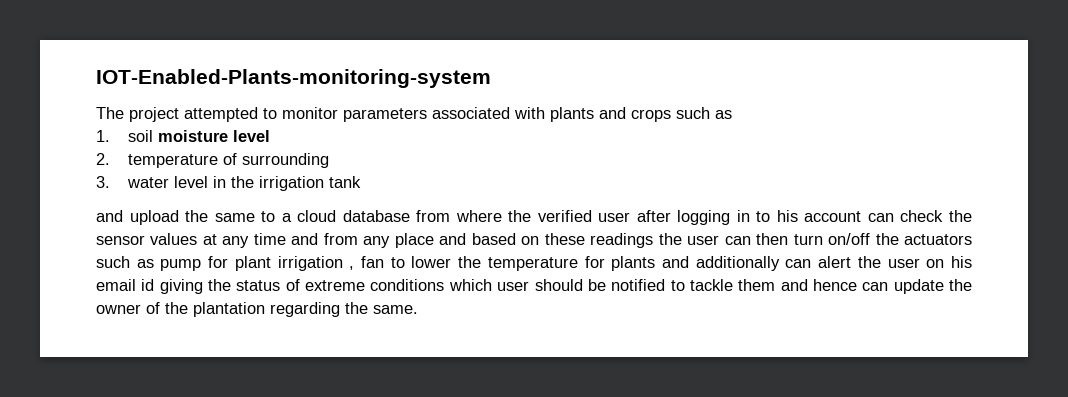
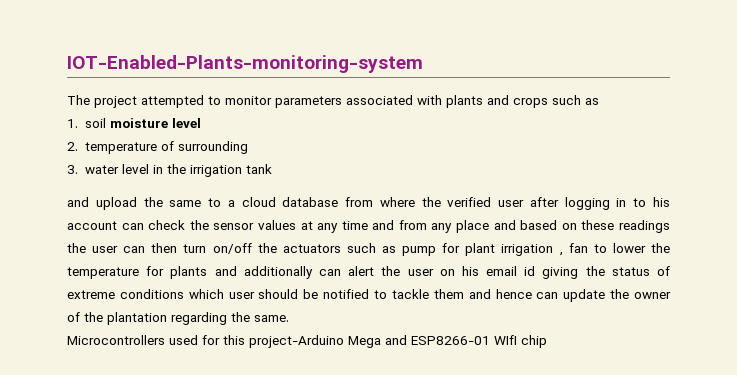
(418, 309) none -> [67,335,547,348] // Microcontrollers used for this project-Arduino Mega and ESP8266-01 WIfI chip

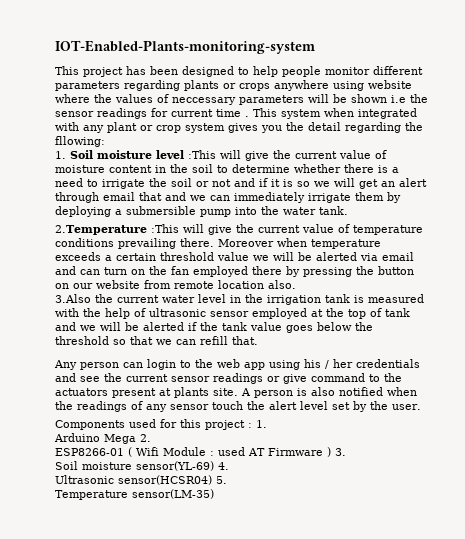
[67,95,599,108] [67,118,106,128] The project attempted to monitor parameters associated with plants and crops such as // 1. soil -> [55,66,423,77] [55,80,412,91] [55,94,428,105] [55,108,417,119] [55,122,423,133] [55,136,105,147] [55,150,93,159] This project has been designed to help people monitor different parameters regarding plants or crops anywhere using website where the values of neccessary parameters will be shown i.e the sensor readings for current time . This system when integrated with any plant or crop system gives you the detail regarding the fllowing: // 1. Soil
[67,141,248,154] [67,165,78,174] // 2. temperature of surrounding // 3. -> [188,150,387,161] [55,164,399,173] [55,178,427,189] [55,192,401,203] [55,206,348,217] [55,224,423,235] [55,238,381,249] [55,252,414,261] [55,266,414,277] [55,280,296,289] [55,294,159,303] :This will give the current value of moisture content in the soil to determine whether there is a need to irrigate the soil or not and if it is so we will get an alert through email that and we can immediately irrigate them by deploying a submersible pump into the water tank. // 2.Temperature :This will give the current value of temperature conditions prevailing there. Moreover when temperature exceeds a certain threshold value we will be alerted via email and can turn on the fan employed there by pressing the button on our website from remote location also. // 3.Also the current
[67,197,670,210] [67,220,670,233] [67,243,670,256] [67,266,670,279] [67,289,672,302] [67,312,289,325] [67,335,547,348] // and upload the same to a cloud database from where the verified user after logging in to his account can check the sensor values at any time and from any place and based on these readings the user can then turn on/off the actuators such as pump for plant irrigation , fan to lower the temperature for plants and additionally can alert the user on his email id giving the status of extreme conditions which user should be notified to tackle them and hence can update the owner of the plantation regarding the same. // Microcontrollers used for this project-Arduino Mega and ESP8266-01 WIfI chip -> [354,294,424,303] [55,308,410,319] [55,322,373,333] [55,336,258,345] [54,359,420,370] [55,373,402,384] [55,387,417,398] [55,401,421,412] [55,419,267,430] [54,433,151,444] [55,447,346,457] [55,461,229,471] [55,475,227,485] [55,489,214,500] is measured with the help of ultrasonic sensor employed at the top of tank and we will be alerted if the tank value goes below the threshold so that we can refill that. // Any person can login to the web app using his / her credentials and see the current sensor readings or give command to the actuators present at plants site. A person is also notified when the readings of any sensor touch the alert level set by the user. // Components used for this project : 1. // Arduino Mega 2. // ESP8266-01 ( Wifi Module : used AT Firmware ) 3. // Soil moisture sensor(YL-69) 4. // Ultrasonic sensor(HCSR04) 5. // Temperature sensor(LM-35)

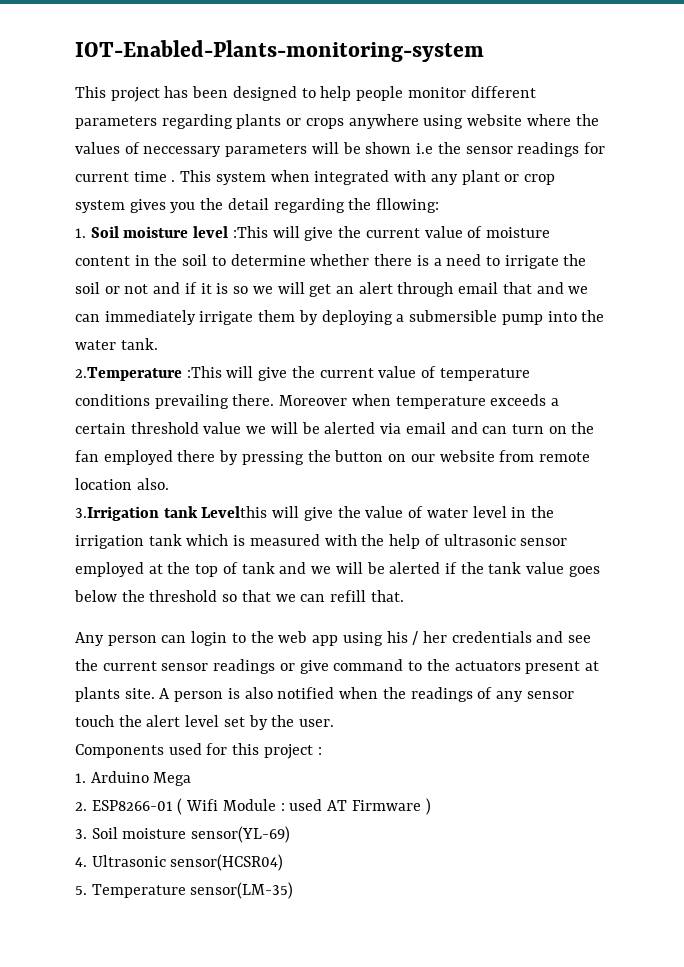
[55,294,159,303] 3.Also the current -> [75,506,424,521] 3.Irrigation tank Levelthis will give the value of
(350, 298) none -> [186,534,229,546] which
[256,420,267,428] 1. // -> [75,773,86,783] // 1.
(136, 439) none -> (192, 779) //
(151, 438) // -> (87, 806) none
(331, 452) none -> (431, 806) //
(346, 452) // -> (87, 834) none
(214, 466) none -> (291, 834) //
(229, 466) // -> (87, 862) none
(212, 480) none -> (284, 862) //
(227, 480) // -> (87, 890) none

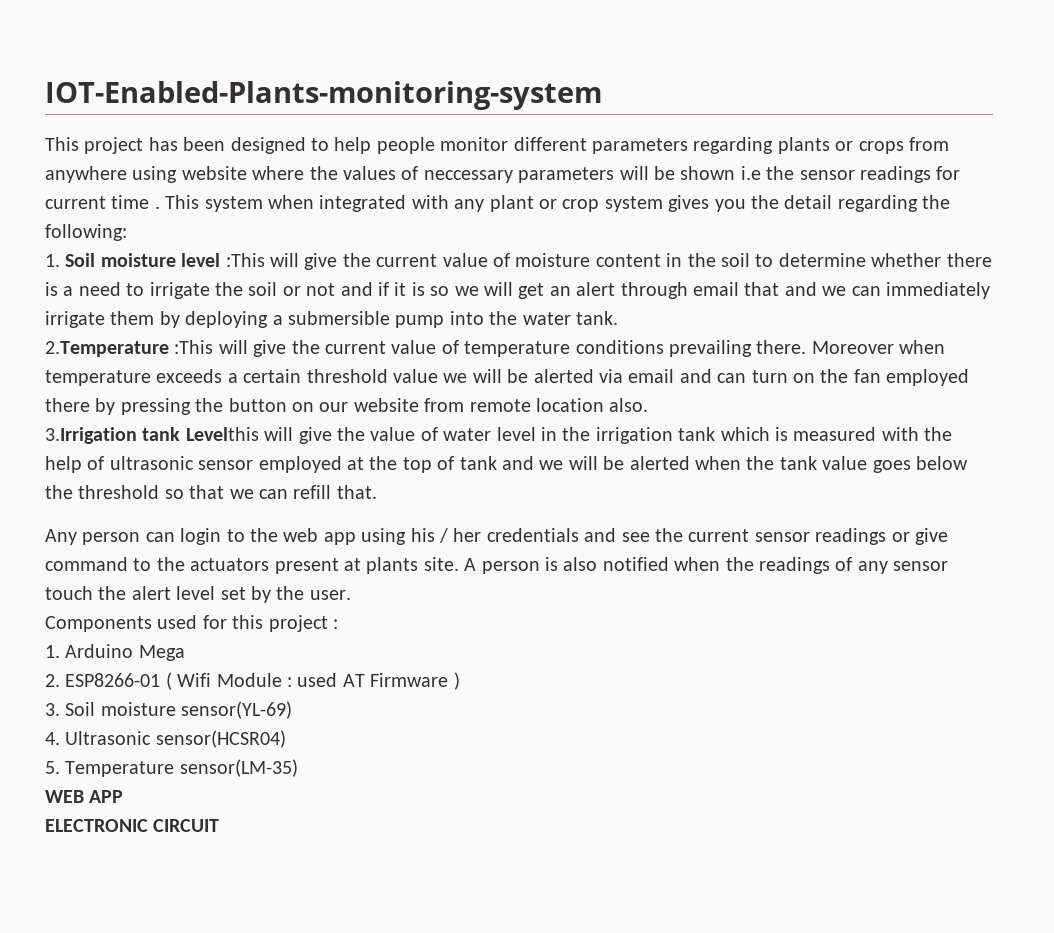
(344, 123) none -> [908,137,949,151] from
[376,198,440,213] fllowing: -> [45,224,127,241] following:
[444,562,457,574] if -> [694,456,741,470] when
(294, 890) none -> [45,790,124,803] [45,819,220,832] // WEB APP // ELECTRONIC CIRCUIT

